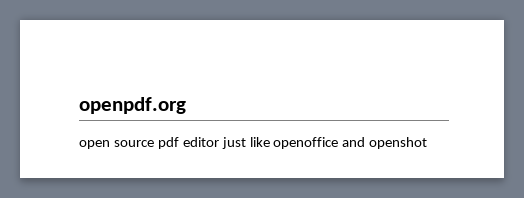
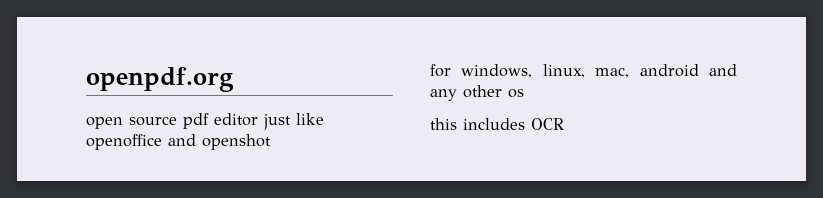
(428, 143) none -> [430,64,737,78] [430,85,524,101] [430,118,564,130] // for windows, linux, mac, android and any other os // this includes OCR

